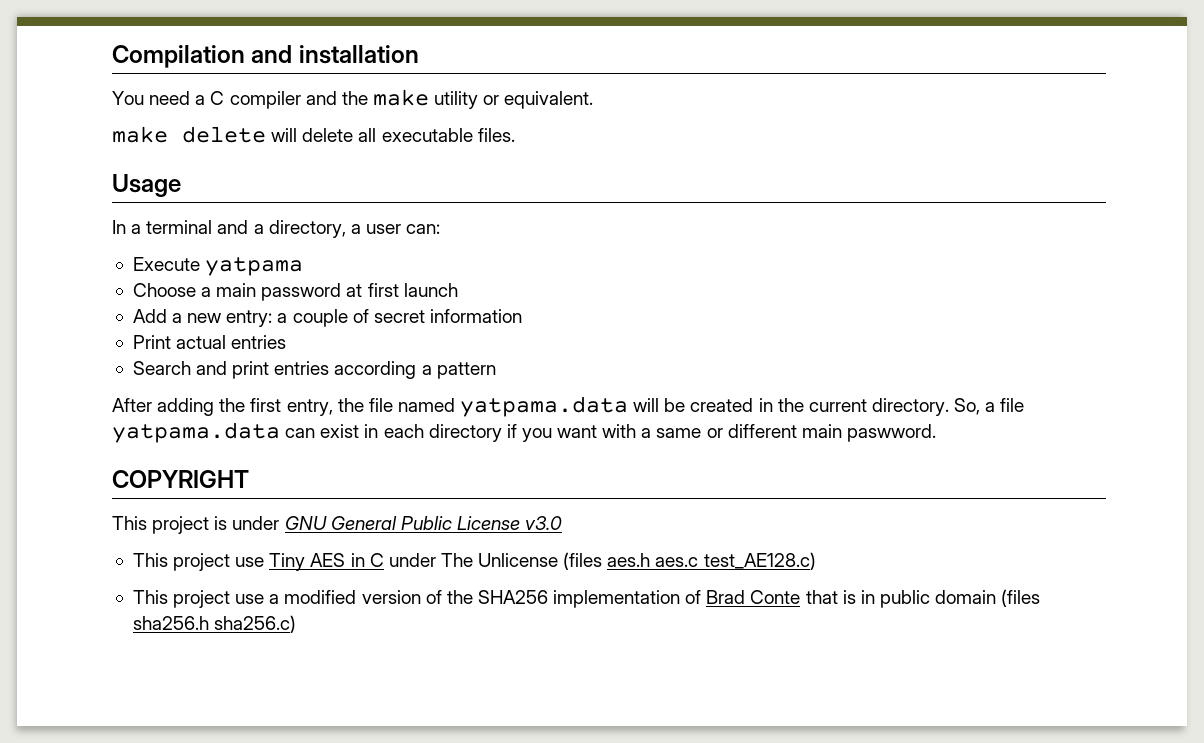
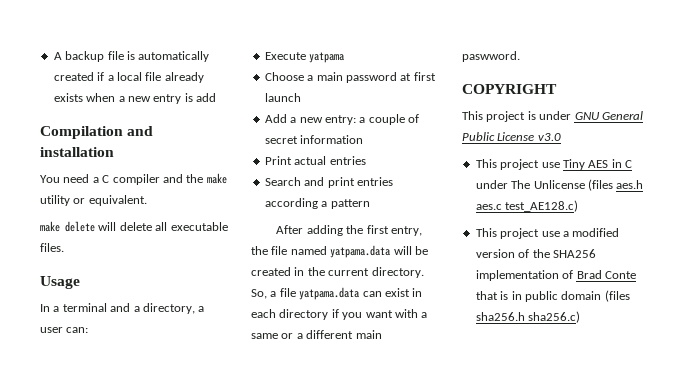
(112, 56) none -> [53,51,210,62] [53,72,204,83] [53,93,216,104] A backup file is automatically created if a local file already exists when a new entry is add //
(723, 433) none -> [296,333,303,339] a

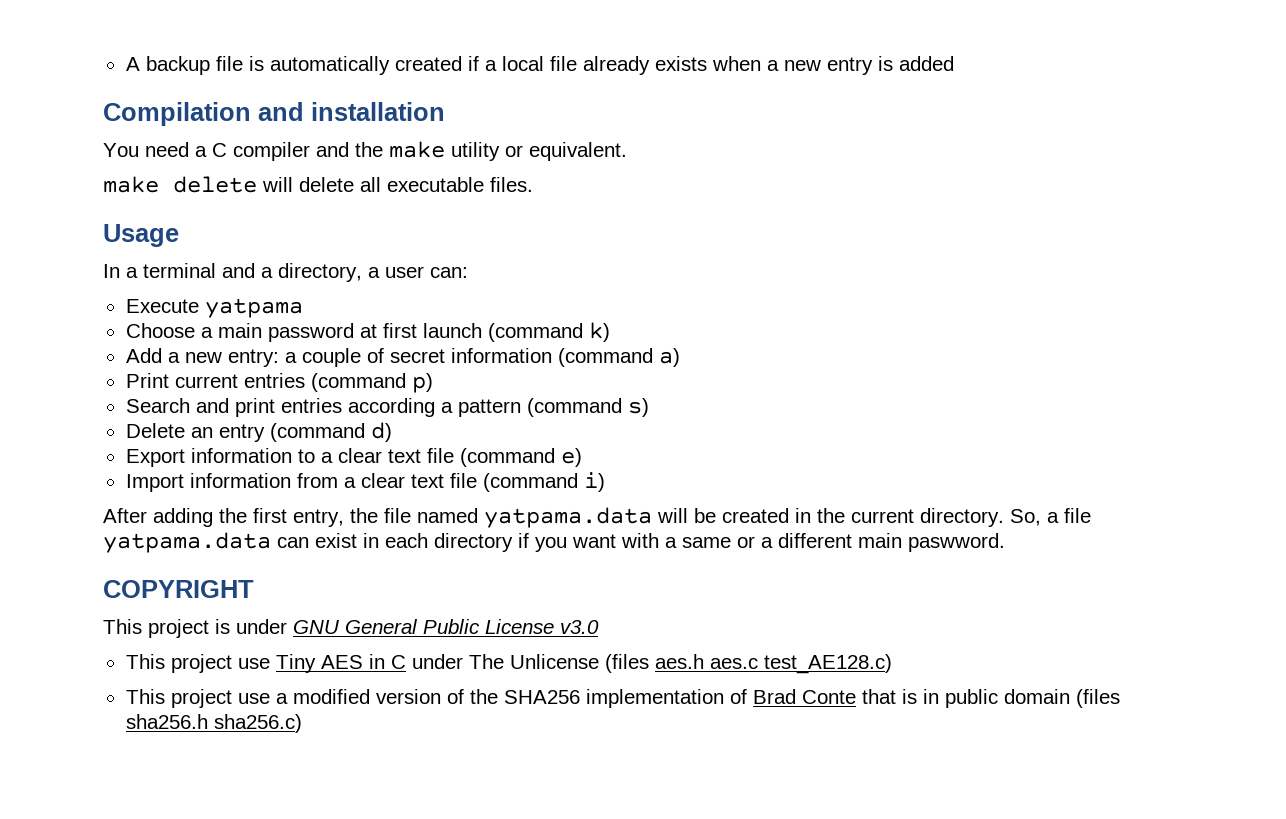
[196,93,216,102] add -> [898,56,954,71] added
(301, 97) none -> [487,322,610,342] (command k)
(364, 139) none -> [557,348,680,367] (command a)
[294,156,366,165] actual entries -> [174,373,433,393] current entries (command p)
(370, 204) none -> [526,398,649,417] [125,422,392,442] [125,448,582,467] [125,472,605,492] (command s) // Delete an entry (command d) // Export information to a clear text file (command e) // Import information from a clear text file (command i)

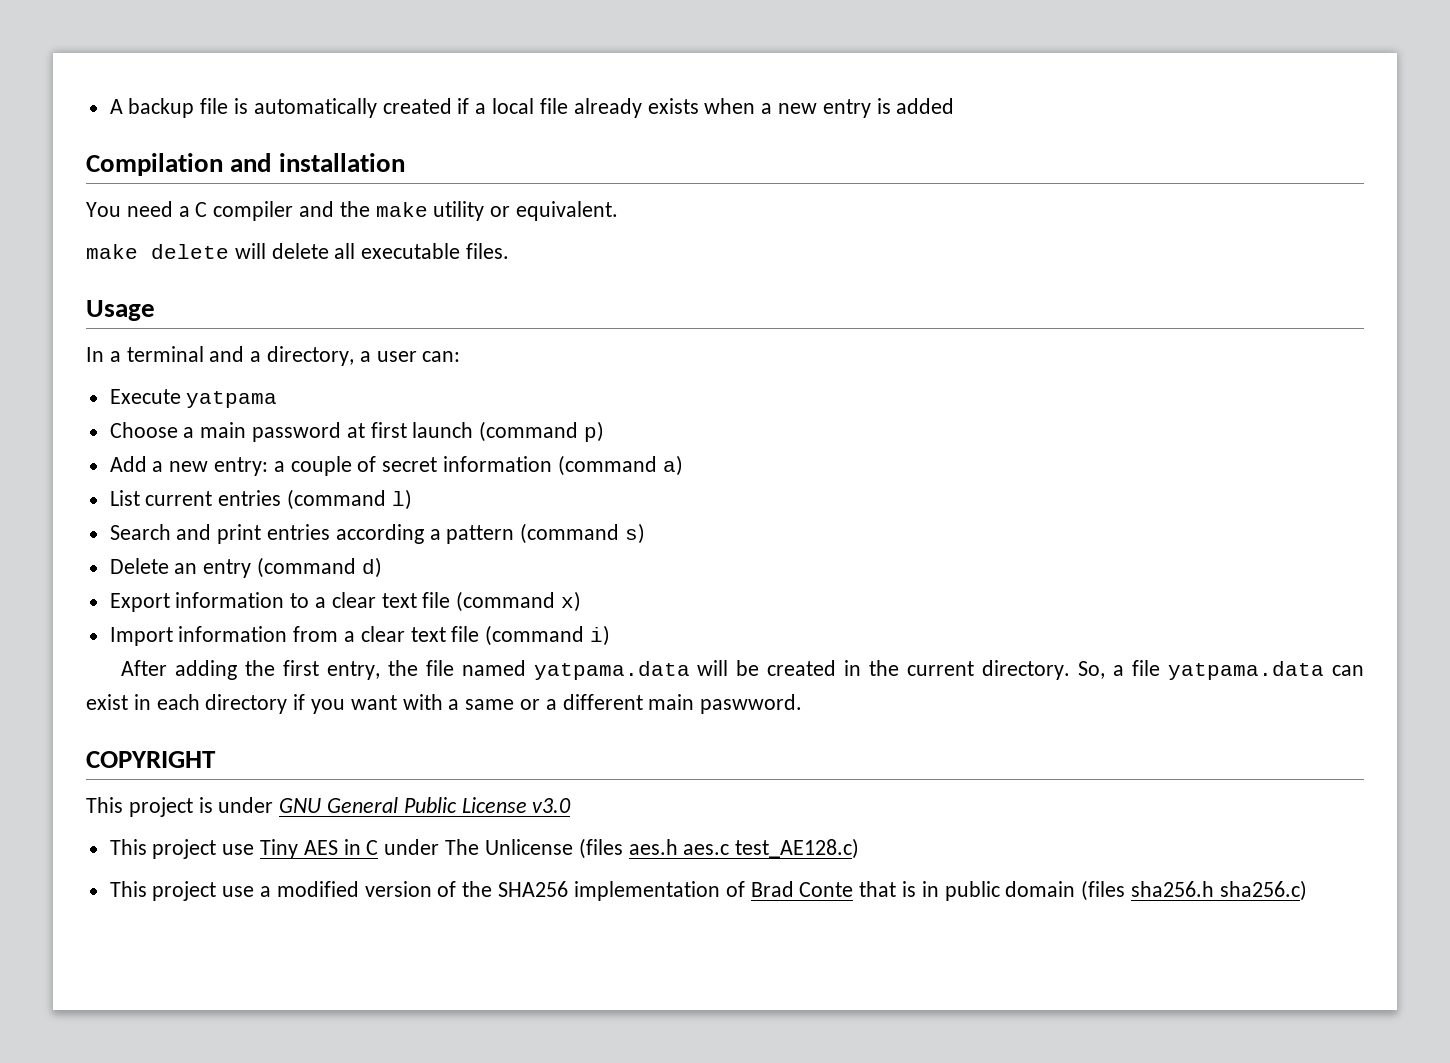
[588,322,610,342] k) -> [584,421,605,442] p)
[125,373,169,388] Print -> [109,490,140,506] List
[411,373,433,393] p) -> [391,489,412,510] l)
[560,448,582,467] e) -> [561,591,582,612] x)

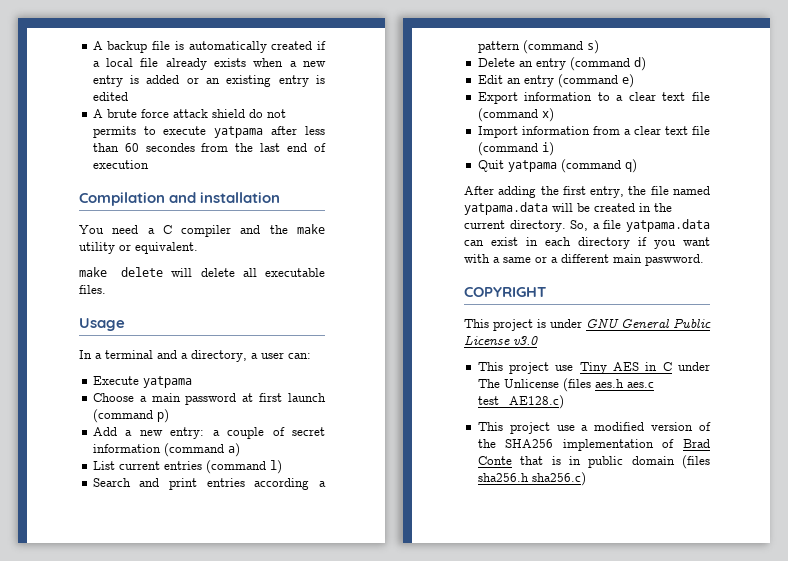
(955, 106) none -> [186,75,325,87] [92,92,128,101] [92,109,286,118] [92,126,325,138] [92,143,326,152] [92,160,149,169] or an existing entry is edited // A brute force attack shield do not permits to execute yatpama after less than 60 secondes from the last end of execution
(382, 567) none -> [477,74,634,88] // Edit an entry (command e)
(611, 635) none -> [477,159,637,173] // Quit yatpama (command q)

